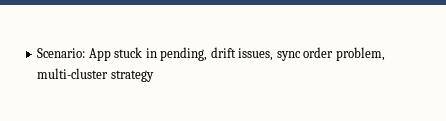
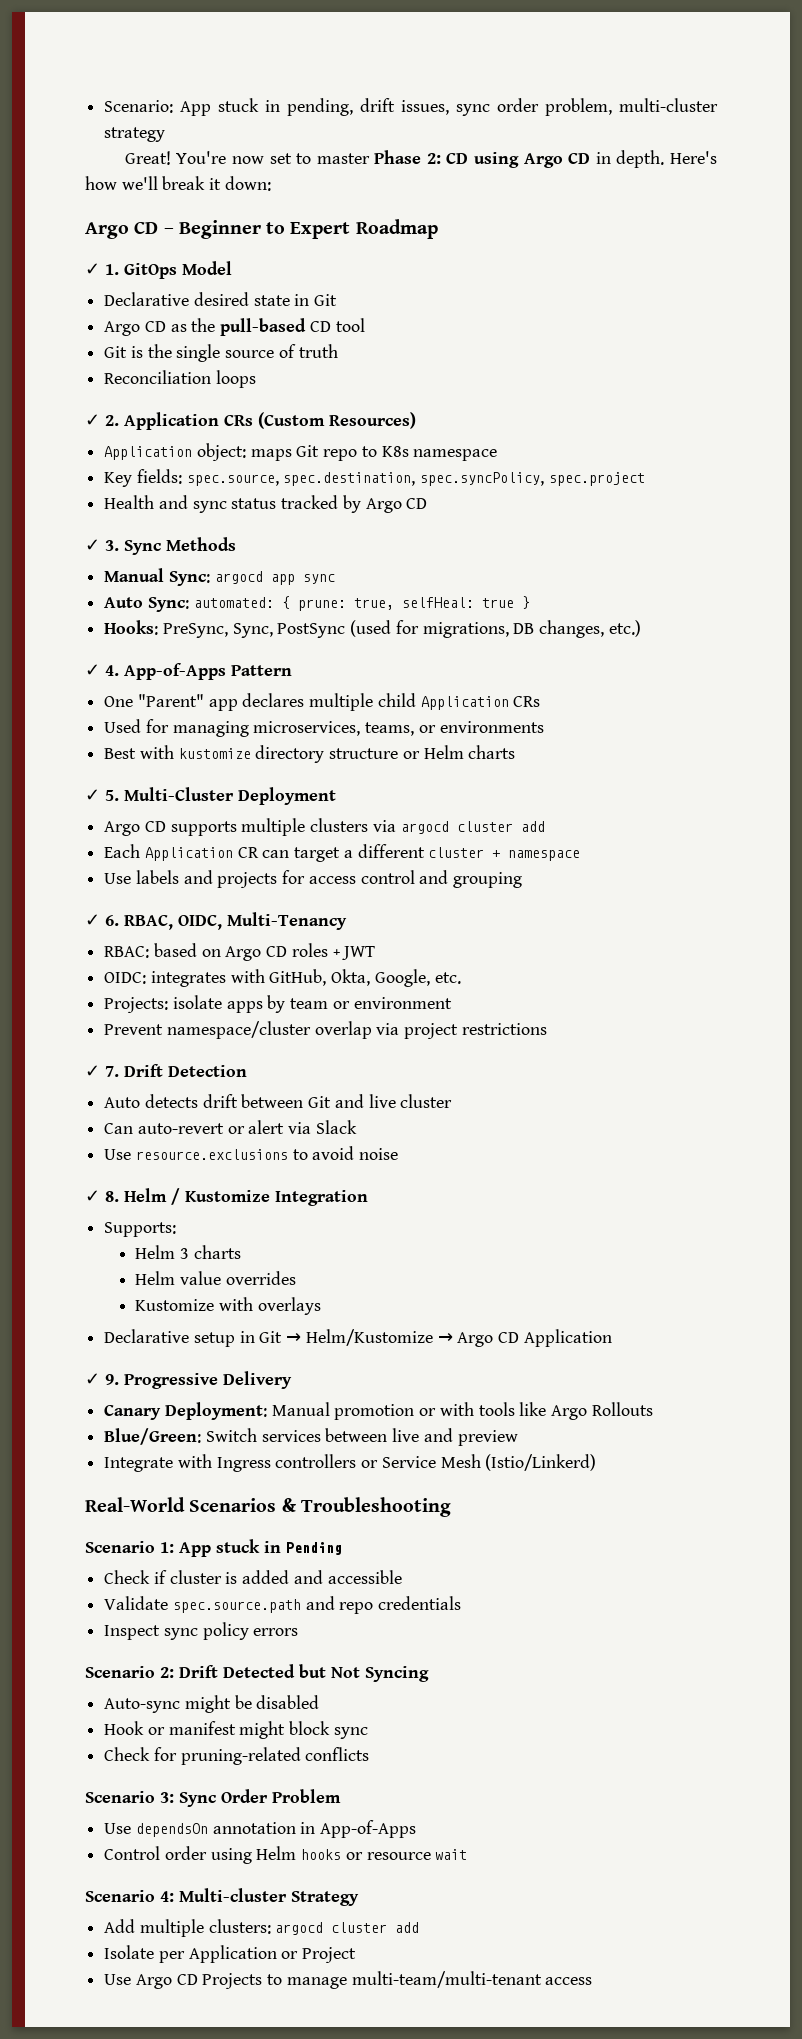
(154, 76) none -> [124,150,717,168] [85,176,271,191] [85,219,438,239] [85,261,232,279] [104,292,338,306] [104,318,365,336] [104,344,338,362] [104,370,256,388] [85,412,416,430] [104,443,498,461] [104,469,645,487] [104,495,428,513] [85,537,236,555] [104,568,335,586] [104,596,530,612] [104,620,641,638] [85,663,292,680] [104,693,541,711] [104,719,544,737] [104,745,516,763] [85,787,336,805] [104,818,545,836] [104,844,581,862] [104,870,523,888] [85,912,347,930] [104,943,376,961] [104,969,461,987] [104,995,452,1013] [104,1021,547,1039] [85,1064,247,1077] [104,1094,453,1108] [104,1120,357,1134] [104,1146,399,1160] [85,1188,368,1206] [104,1222,177,1237] [135,1245,241,1259] [135,1271,296,1285] [135,1297,321,1315] [104,1329,612,1347] [85,1371,292,1389] [104,1402,653,1420] [104,1428,518,1446] [104,1454,597,1472] [85,1497,451,1517] [85,1539,342,1557] [104,1570,402,1584] [104,1596,462,1614] [104,1622,299,1640] [85,1664,429,1682] [104,1695,320,1713] [104,1721,368,1739] [104,1747,370,1765] [85,1789,341,1807] [104,1820,417,1838] [104,1846,468,1864] [85,1888,359,1906] [104,1919,420,1937] [104,1945,357,1963] [104,1971,593,1989] // Great! You're now set to master Phase 2: CD using Argo CD in depth. Here's how we'll break it down: // Argo CD – Beginner to Expert Roadmap // ✓ 1. GitOps Model // Declarative desired state in Git // Argo CD as the pull-based CD tool // Git is the single source of truth // Reconciliation loops // ✓ 2. Application CRs (Custom Resources) // Application object: maps Git repo to K8s namespace // Key fields: spec.source, spec.destination, spec.syncPolicy, spec.project // Health and sync status tracked by Argo CD // ✓ 3. Sync Methods // Manual Sync: argocd app sync // Auto Sync: automated: { prune: true, selfHeal: true } // Hooks: PreSync, Sync, PostSync (used for migrations, DB changes, etc.) // ✓ 4. App-of-Apps Pattern // One "Parent" app declares multiple child Application CRs // Used for managing microservices, teams, or environments // Best with kustomize directory structure or Helm charts // ✓ 5. Multi-Cluster Deployment // Argo CD supports multiple clusters via argocd cluster add // Each Application CR can target a different cluster + namespace // Use labels and projects for access control and grouping // ✓ 6. RBAC, OIDC, Multi-Tenancy // RBAC: based on Argo CD roles + JWT // OIDC: integrates with GitHub, Okta, Google, etc. // Projects: isolate apps by team or environment // Prevent namespace/cluster overlap via project restrictions // ✓ 7. Drift Detection // Auto detects drift between Git and live cluster // Can auto-revert or alert via Slack // Use resource.exclusions to avoid noise // ✓ 8. Helm / Kustomize Integration // Supports: // Helm 3 charts // Helm value overrides // Kustomize with overlays // Declarative setup in Git → Helm/Kustomize → Argo CD Application // ✓ 9. Progressive Delivery // Canary Deployment: Manual promotion or with tools like Argo Rollouts // Blue/Green: Switch services between live and preview // Integrate with Ingress controllers or Service Mesh (Istio/Linkerd) // Real-World Scenarios & Troubleshooting // Scenario 1: App stuck in Pending // Check if cluster is added and accessible // Validate spec.source.path and repo credentials // Inspect sync policy errors // Scenario 2: Drift Detected but Not Syncing // Auto-sync might be disabled // Hook or manifest might block sync // Check for pruning-related conflicts // Scenario 3: Sync Order Problem // Use dependsOn annotation in App-of-Apps // Control order using Helm hooks or resource wait // Scenario 4: Multi-cluster Strategy // Add multiple clusters: argocd cluster add // Isolate per Application or Project // Use Argo CD Projects to manage multi-team/multi-tenant access

